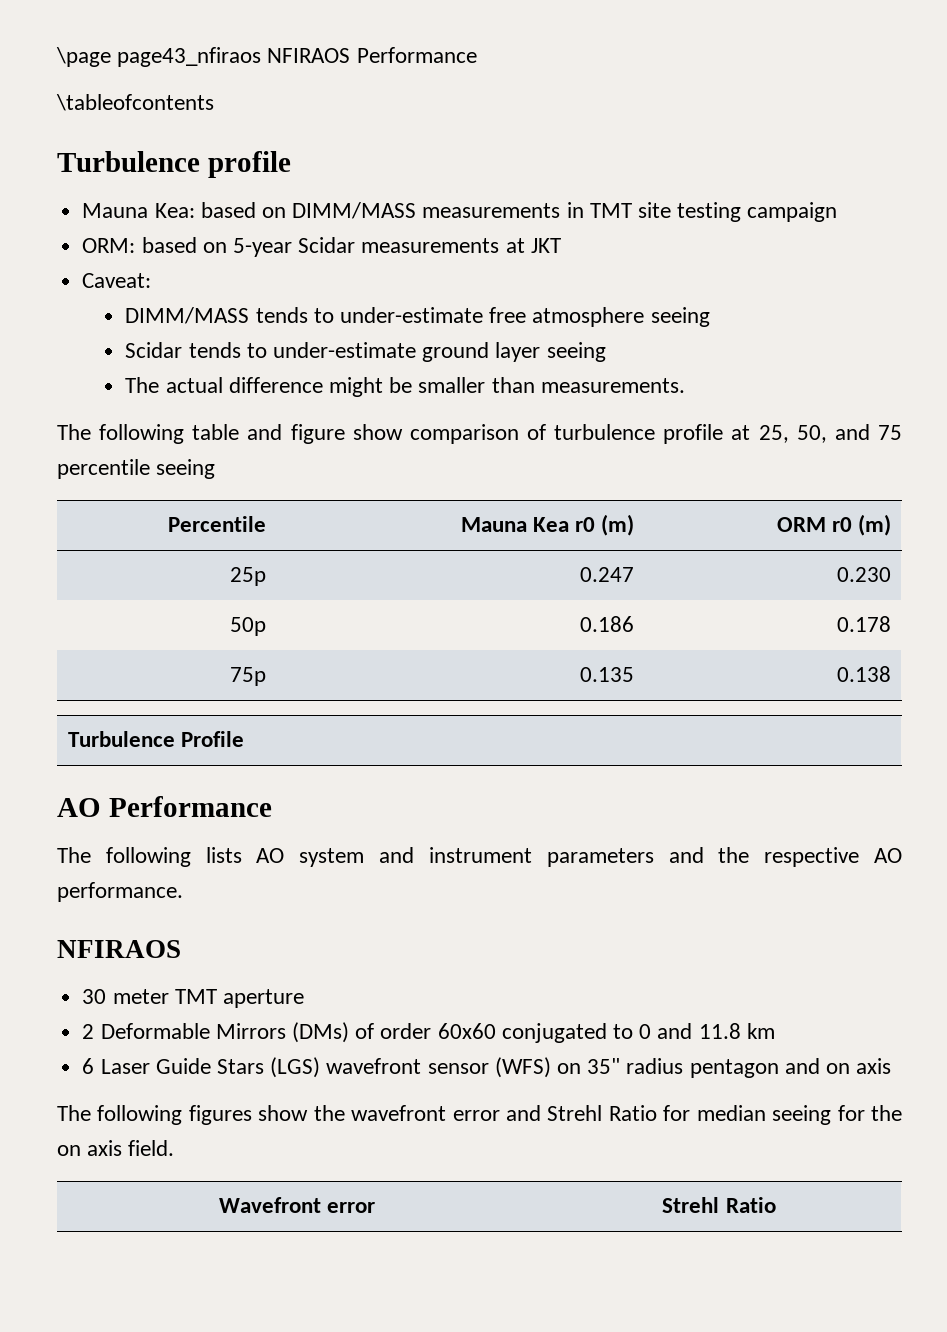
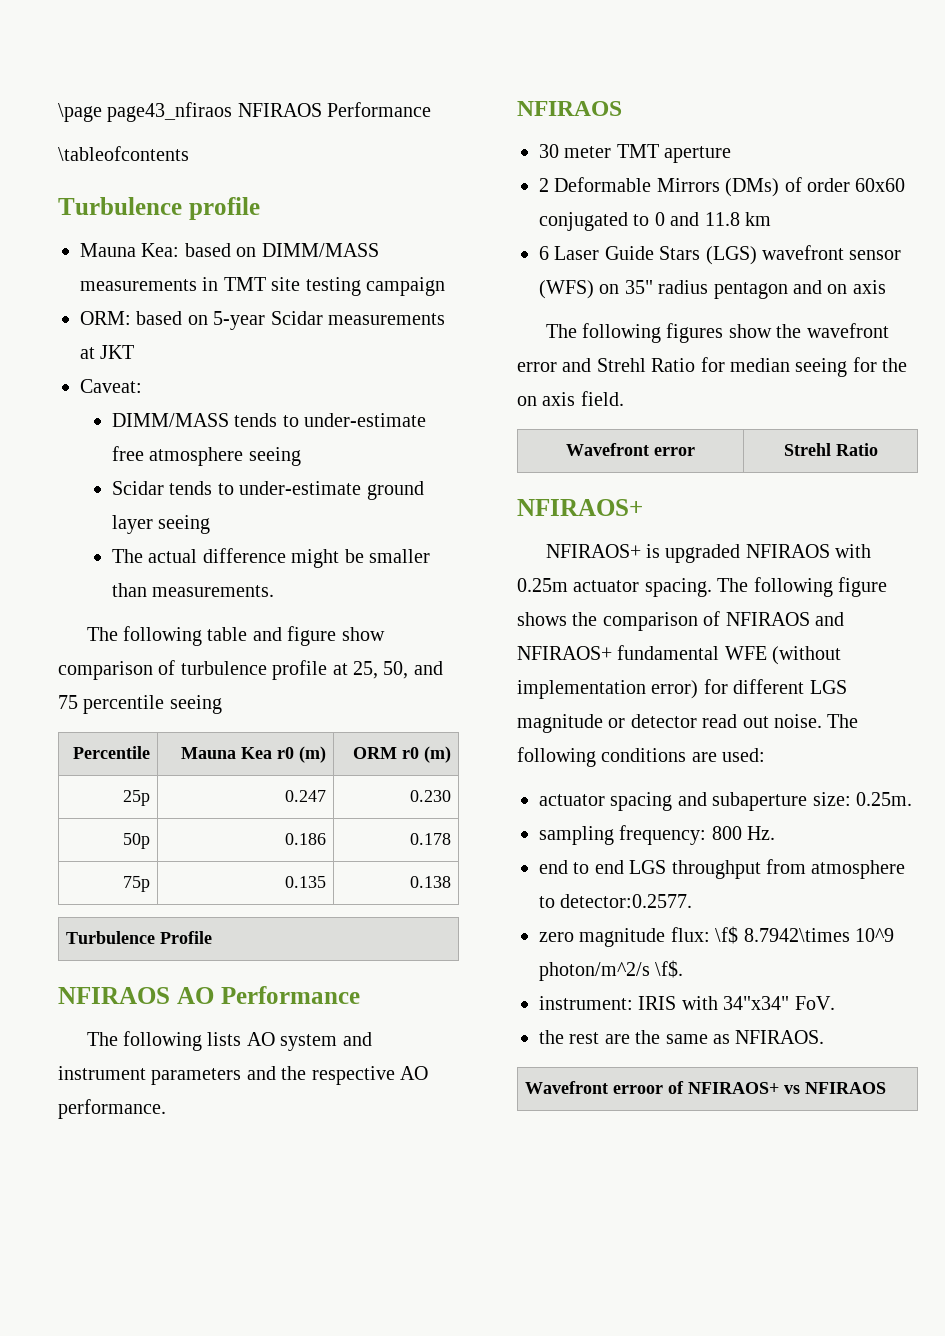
(244, 739) none -> [58,987,170,1004] NFIRAOS
(776, 1205) none -> [517,499,643,516] [545,544,872,563] [517,577,887,597] [517,611,844,631] [517,645,842,665] [517,679,847,699] [517,714,859,733] [517,747,766,767] [539,792,912,811] [539,825,776,845] [539,859,906,879] [539,894,693,908] [539,926,894,947] [539,960,684,981] [539,996,835,1010] [539,1030,825,1044] [525,1081,887,1094] // NFIRAOS+ // NFIRAOS+ is upgraded NFIRAOS with 0.25m actuator spacing. The following figure shows the comparison of NFIRAOS and NFIRAOS+ fundamental WFE (without implementation error) for different LGS magnitude or detector read out noise. The following conditions are used: // actuator spacing and subaperture size: 0.25m. // sampling frequency: 800 Hz. // end to end LGS throughput from atmosphere to detector:0.2577. // zero magnitude flux: \f$ 8.7942\times 10^9 photon/m^2/s \f$. // instrument: IRIS with 34"x34" FoV. // the rest are the same as NFIRAOS. // Wavefront erroor of NFIRAOS+ vs NFIRAOS

